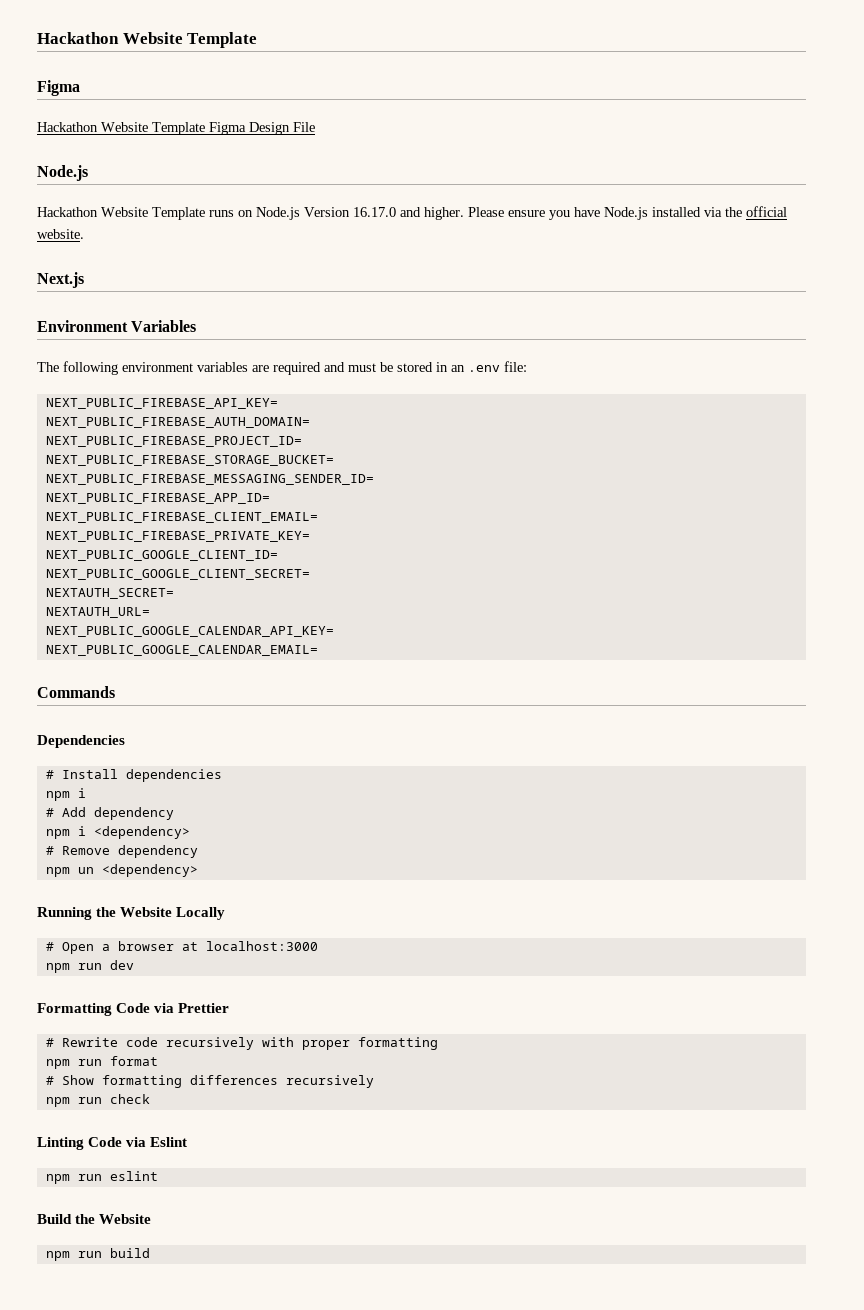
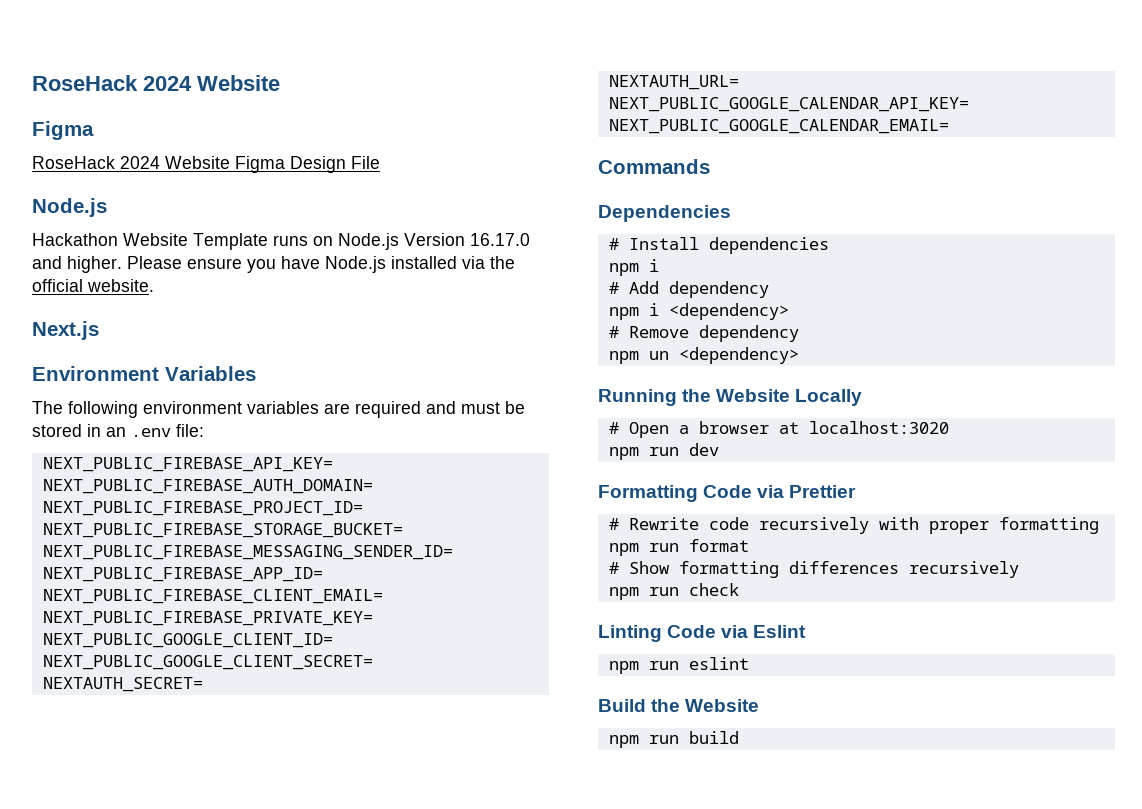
[37,32,258,48] Hackathon Website Template -> [32,75,280,91] RoseHack 2024 Website
[37,122,205,135] Hackathon Website Template -> [32,156,230,169] RoseHack 2024 Website
[205,941,318,951] localhost:3000 -> [808,421,949,434] localhost:3020

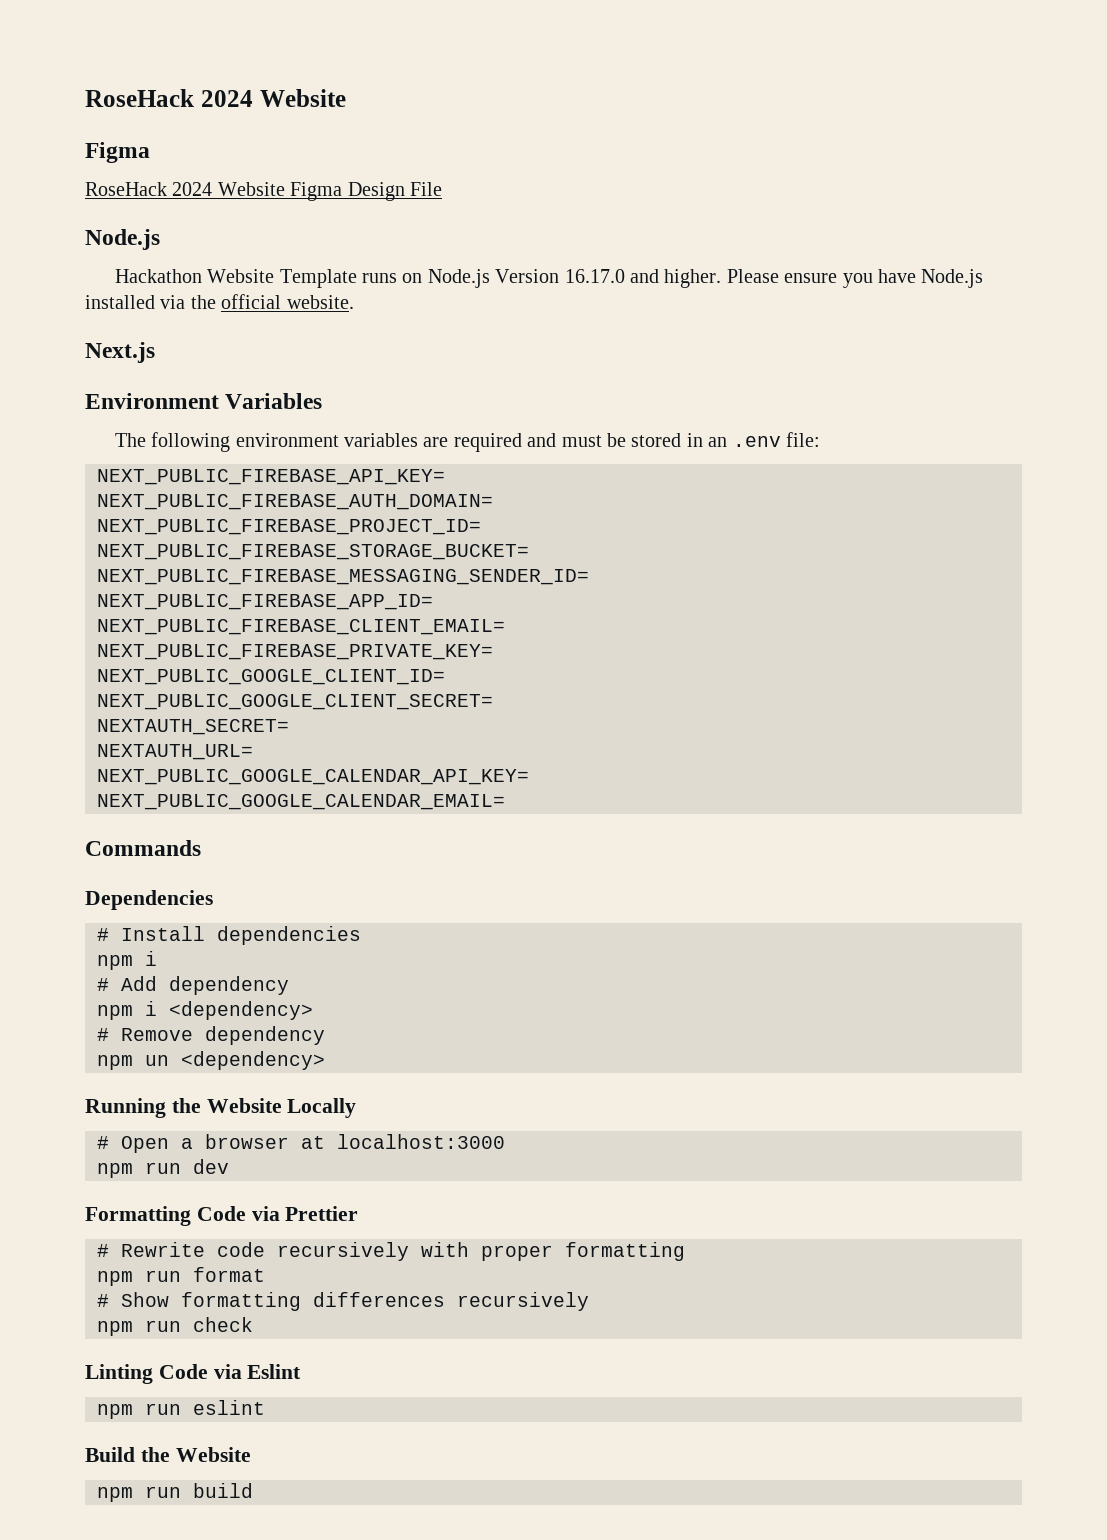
[808,421,949,434] localhost:3020 -> [337,1134,505,1149] localhost:3000

